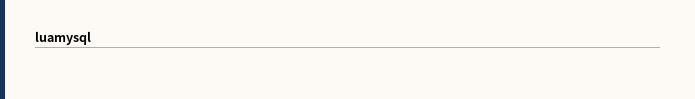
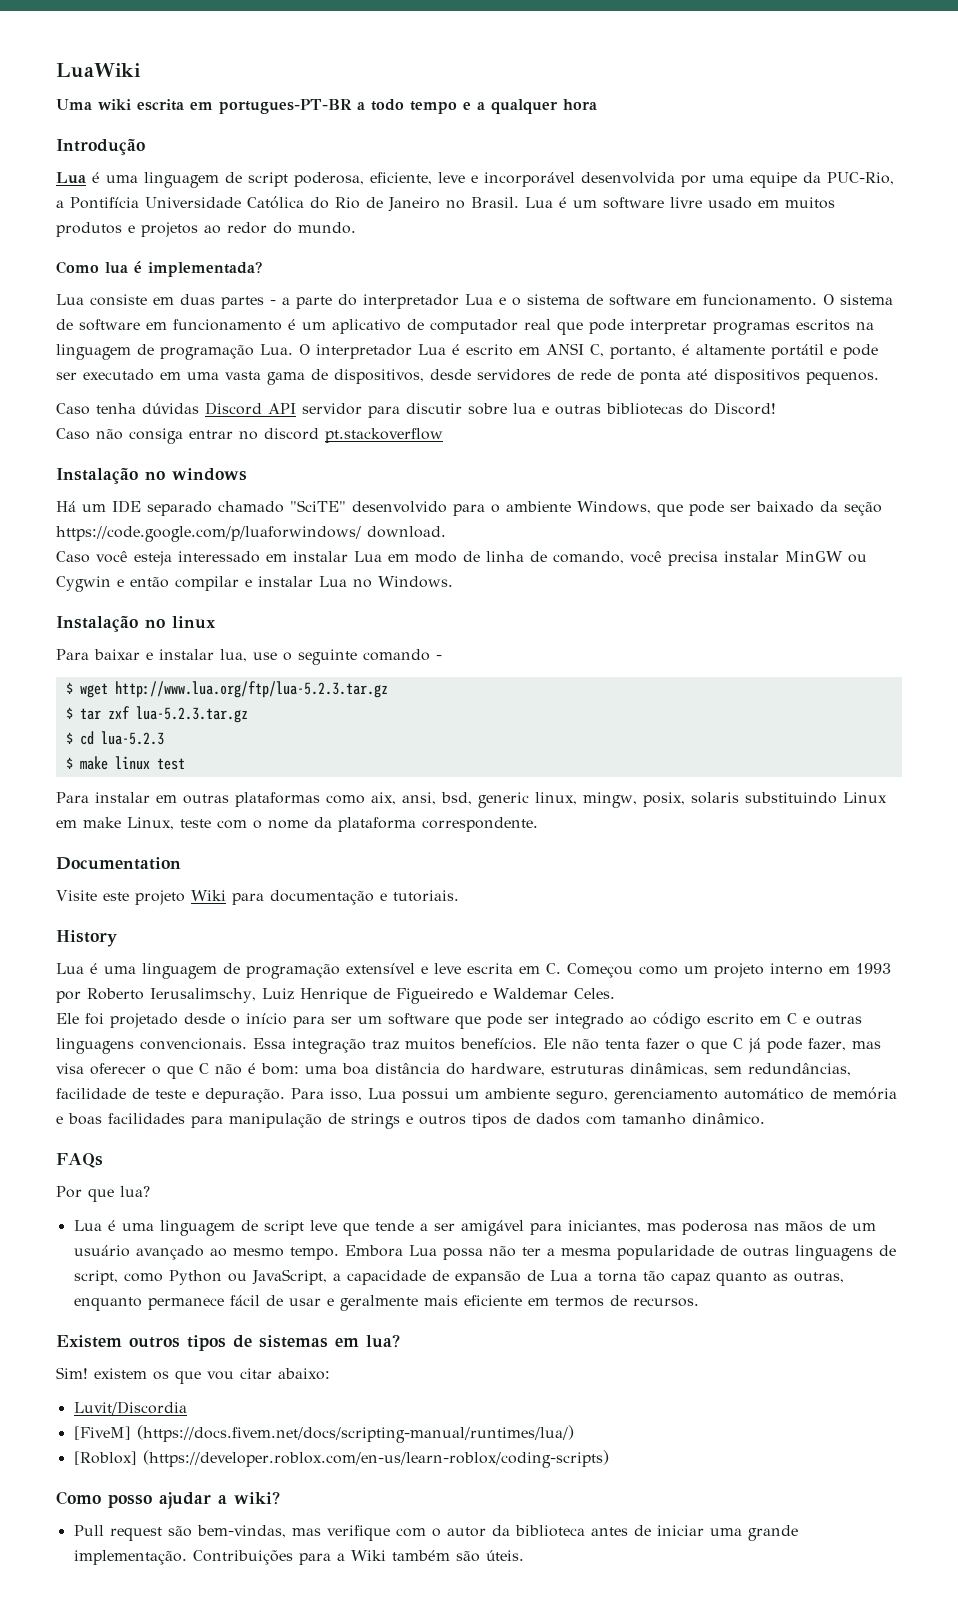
[35,31,91,45] luamysql -> [56,63,141,78] [56,99,597,114] [56,138,145,155] [56,172,894,188] [56,196,835,212] [56,222,356,237] [56,261,262,277] [56,294,893,309] [56,319,874,335] [56,343,878,360] [56,369,879,385] [56,402,776,418] [56,428,443,444] [56,467,247,484] [56,500,882,517] [56,526,446,542] [56,551,867,566] [56,576,453,592] [56,615,216,632] [56,649,442,665] [65,681,388,698] [65,706,248,723] [65,731,164,745] [65,756,185,770] [56,792,887,808] [56,817,538,832] [56,857,181,870] [56,890,459,905] [56,930,117,947] [56,963,891,979] [56,988,615,1004] [56,1012,862,1029] [56,1038,881,1054] [56,1063,851,1079] [56,1087,897,1104] [56,1113,765,1129] [56,1153,103,1168] [56,1186,150,1202] [73,1220,876,1236] [73,1245,896,1261] [73,1269,844,1286] [73,1295,699,1311] [56,1334,400,1351] [56,1367,330,1384] [73,1401,187,1415] [73,1425,574,1443] [73,1450,609,1468] [56,1491,280,1509] [73,1525,798,1541] [73,1550,524,1565] LuaWiki // Uma wiki escrita em portugues-PT-BR a todo tempo e a qualquer hora // Introdução // Lua é uma linguagem de script poderosa, eficiente, leve e incorporável desenvolvida por uma equipe da PUC-Rio, a Pontifícia Universidade Católica do Rio de Janeiro no Brasil. Lua é um software livre usado em muitos produtos e projetos ao redor do mundo. // Como lua é implementada? // Lua consiste em duas partes - a parte do interpretador Lua e o sistema de software em funcionamento. O sistema de software em funcionamento é um aplicativo de computador real que pode interpretar programas escritos na linguagem de programação Lua. O interpretador Lua é escrito em ANSI C, portanto, é altamente portátil e pode ser executado em uma vasta gama de dispositivos, desde servidores de rede de ponta até dispositivos pequenos. // Caso tenha dúvidas Discord API servidor para discutir sobre lua e outras bibliotecas do Discord! // Caso não consiga entrar no discord pt.stackoverflow // Instalação no windows // Há um IDE separado chamado "SciTE" desenvolvido para o ambiente Windows, que pode ser baixado da seção https://code.google.com/p/luaforwindows/ download. // Caso você esteja interessado em instalar Lua em modo de linha de comando, você precisa instalar MinGW ou Cygwin e então compilar e instalar Lua no Windows. // Instalação no linux // Para baixar e instalar lua, use o seguinte comando - // $ wget http://www.lua.org/ftp/lua-5.2.3.tar.gz // $ tar zxf lua-5.2.3.tar.gz // $ cd lua-5.2.3 // $ make linux test // Para instalar em outras plataformas como aix, ansi, bsd, generic linux, mingw, posix, solaris substituindo Linux em make Linux, teste com o nome da plataforma correspondente. // Documentation // Visite este projeto Wiki para documentação e tutoriais. // History // Lua é uma linguagem de programação extensível e leve escrita em C. Começou como um projeto interno em 1993 por Roberto Ierusalimschy, Luiz Henrique de Figueiredo e Waldemar Celes. // Ele foi projetado desde o início para ser um software que pode ser integrado ao código escrito em C e outras linguagens convencionais. Essa integração traz muitos benefícios. Ele não tenta fazer o que C já pode fazer, mas visa oferecer o que C não é bom: uma boa distância do hardware, estruturas dinâmicas, sem redundâncias, facilidade de teste e depuração. Para isso, Lua possui um ambiente seguro, gerenciamento automático de memória e boas facilidades para manipulação de strings e outros tipos de dados com tamanho dinâmico. // FAQs // Por que lua? // Lua é uma linguagem de script leve que tende a ser amigável para iniciantes, mas poderosa nas mãos de um usuário avançado ao mesmo tempo. Embora Lua possa não ter a mesma popularidade de outras linguagens de script, como Python ou JavaScript, a capacidade de expansão de Lua a torna tão capaz quanto as outras, enquanto permanece fácil de usar e geralmente mais eficiente em termos de recursos. // Existem outros tipos de sistemas em lua? // Sim! existem os que vou citar abaixo: // Luvit/Discordia // [FiveM] (https://docs.fivem.net/docs/scripting-manual/runtimes/lua/) // [Roblox] (https://developer.roblox.com/en-us/learn-roblox/coding-scripts) // Como posso ajudar a wiki? // Pull request são bem-vindas, mas verifique com o autor da biblioteca antes de iniciar uma grande implementação. Contribuições para a Wiki também são úteis.

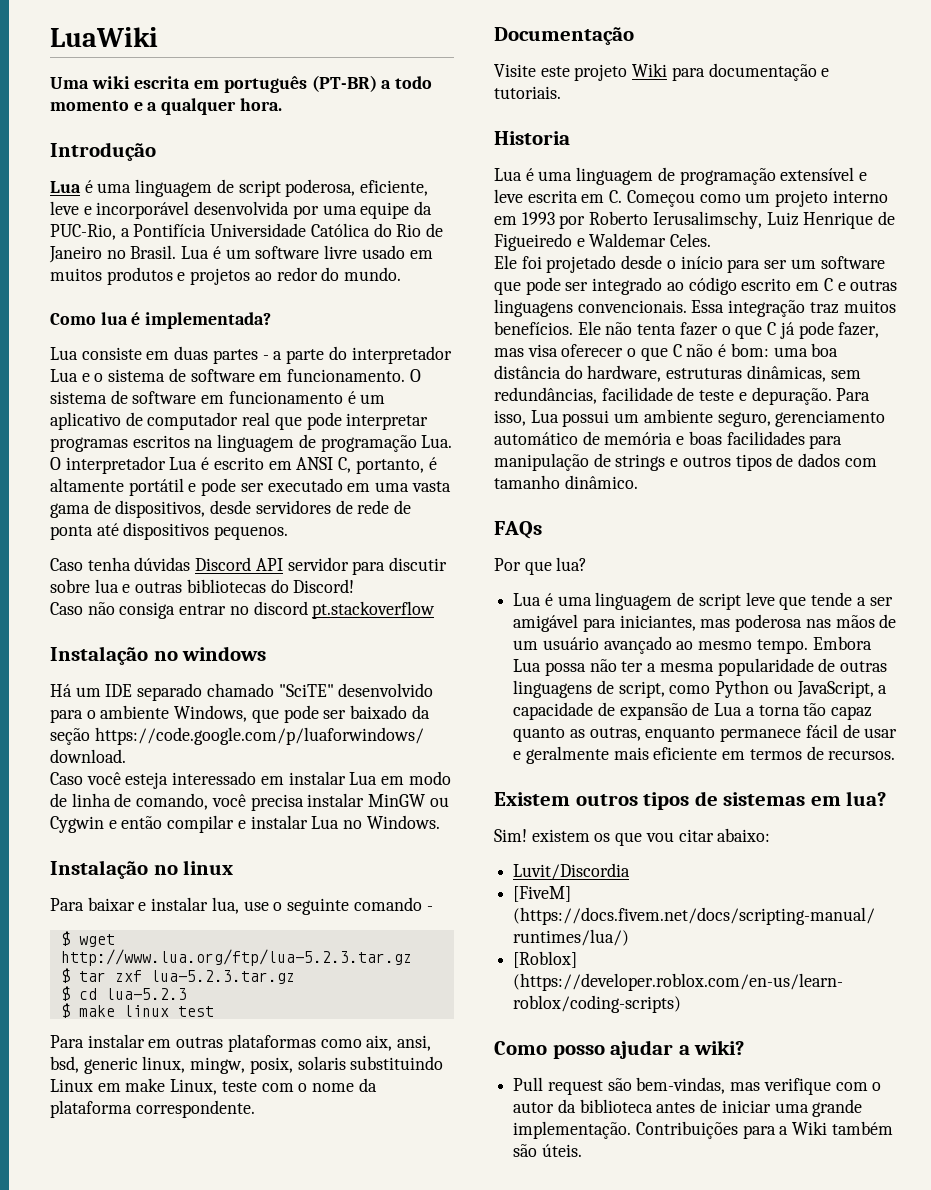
[219,99,352,114] portugues-PT-BR -> [223,75,377,93] português (PT-BR)
[409,101,457,114] tempo -> [50,100,129,111] momento
[562,99,597,110] hora -> [239,98,282,111] hora.
[56,857,181,870] Documentation -> [494,27,634,45] Documentação
[56,930,117,947] History -> [494,131,570,145] Historia

